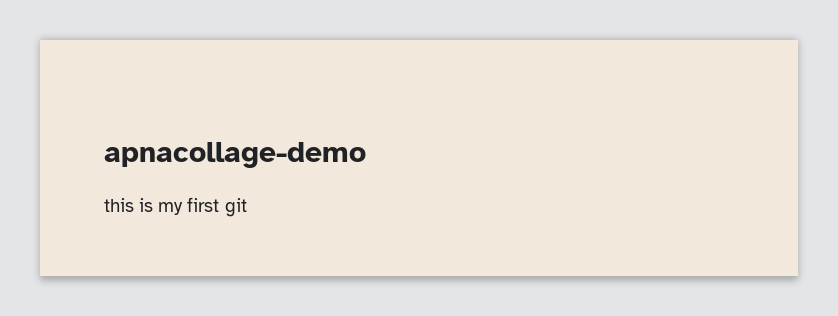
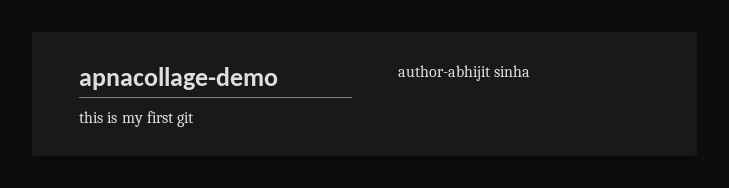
(247, 207) none -> [398,65,531,81] // author-abhijit sinha

